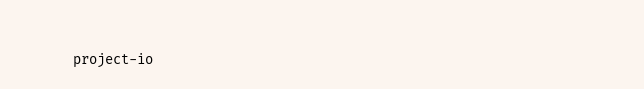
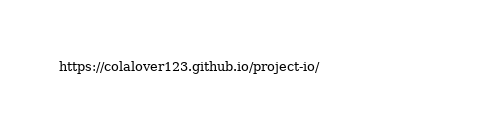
[73,53,153,68] project-io -> [59,61,320,74] https://colalover123.github.io/project-io/

